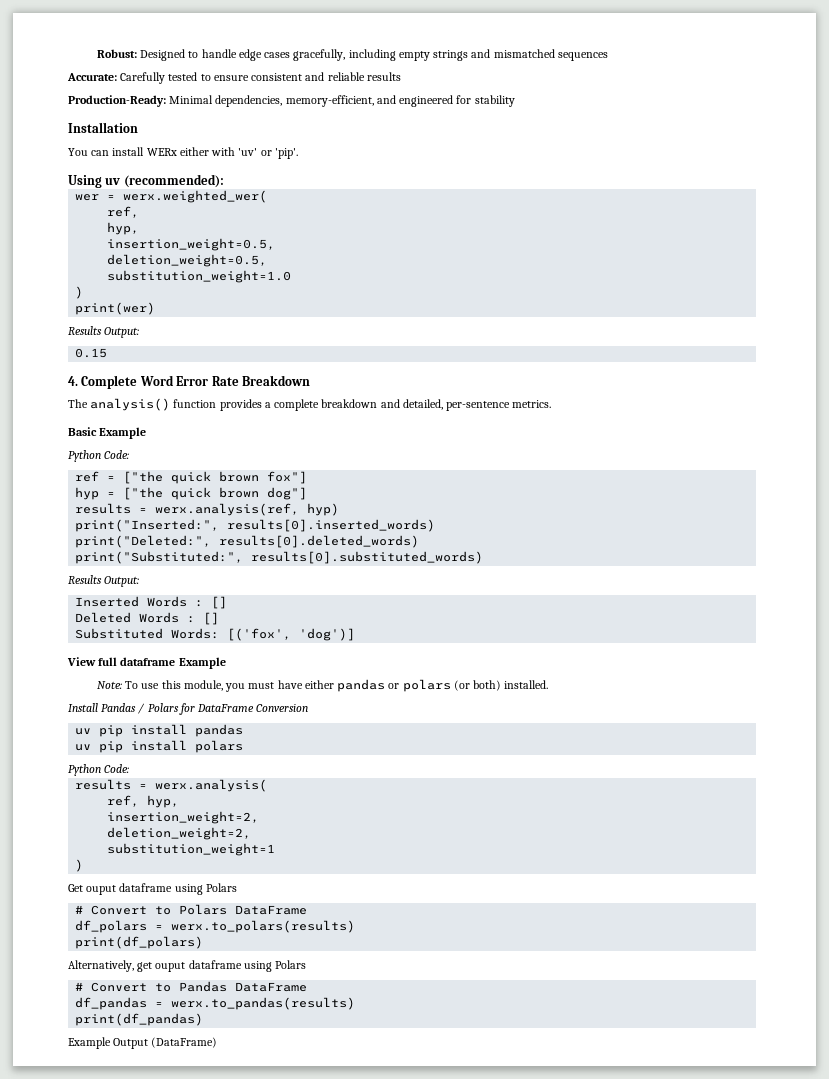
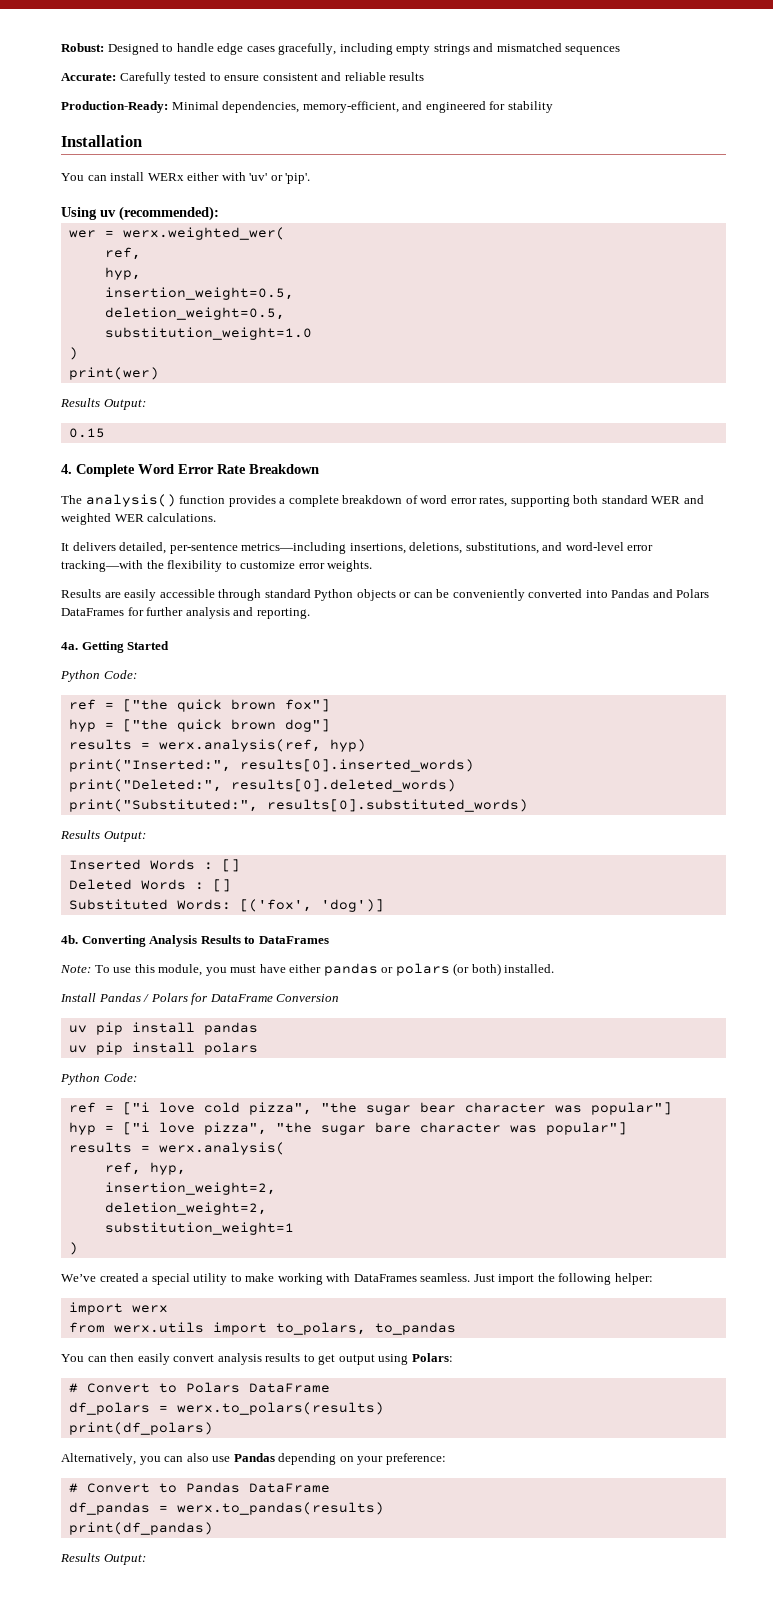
[380,399,552,411] [68,427,147,439] and detailed, per-sentence metrics. // Basic Example -> [405,495,704,507] [61,513,217,525] [61,542,654,554] [61,560,373,572] [61,589,710,601] [61,607,310,619] [61,641,170,653] of word error rates, supporting both standard WER and weighted WER calculations. // It delivers detailed, per-sentence metrics—including insertions, deletions, substitutions, and word-level error tracking—with the flexibility to customize error weights. // Results are easily accessible through standard Python objects or can be conveniently converted into Pandas and Polars DataFrames for further analysis and reporting. // 4a. Getting Started
[67,657,226,669] View full dataframe Example -> [61,935,329,947] 4b. Converting Analysis Results to DataFrames
(130, 768) none -> [68,1102,672,1115] [68,1122,627,1135] // ref = ["i love cold pizza", "the sugar bear character was popular"] // hyp = ["i love pizza", "the sugar bare character was popular"]
[68,883,237,895] Get ouput dataframe using Polars -> [61,1273,653,1285] [68,1302,168,1315] [68,1322,456,1335] [61,1353,453,1365] We’ve created a special utility to make working with DataFrames seamless. Just import the following helper: // import werx // from werx.utils import to_polars, to_pandas // You can then easily convert analysis results to get output using Polars:
[137,960,307,972] get ouput dataframe using Polars -> [139,1453,446,1465] you can also use Pandas depending on your preference:
[68,1037,218,1049] Example Output (DataFrame) -> [60,1553,146,1565] Results Output:

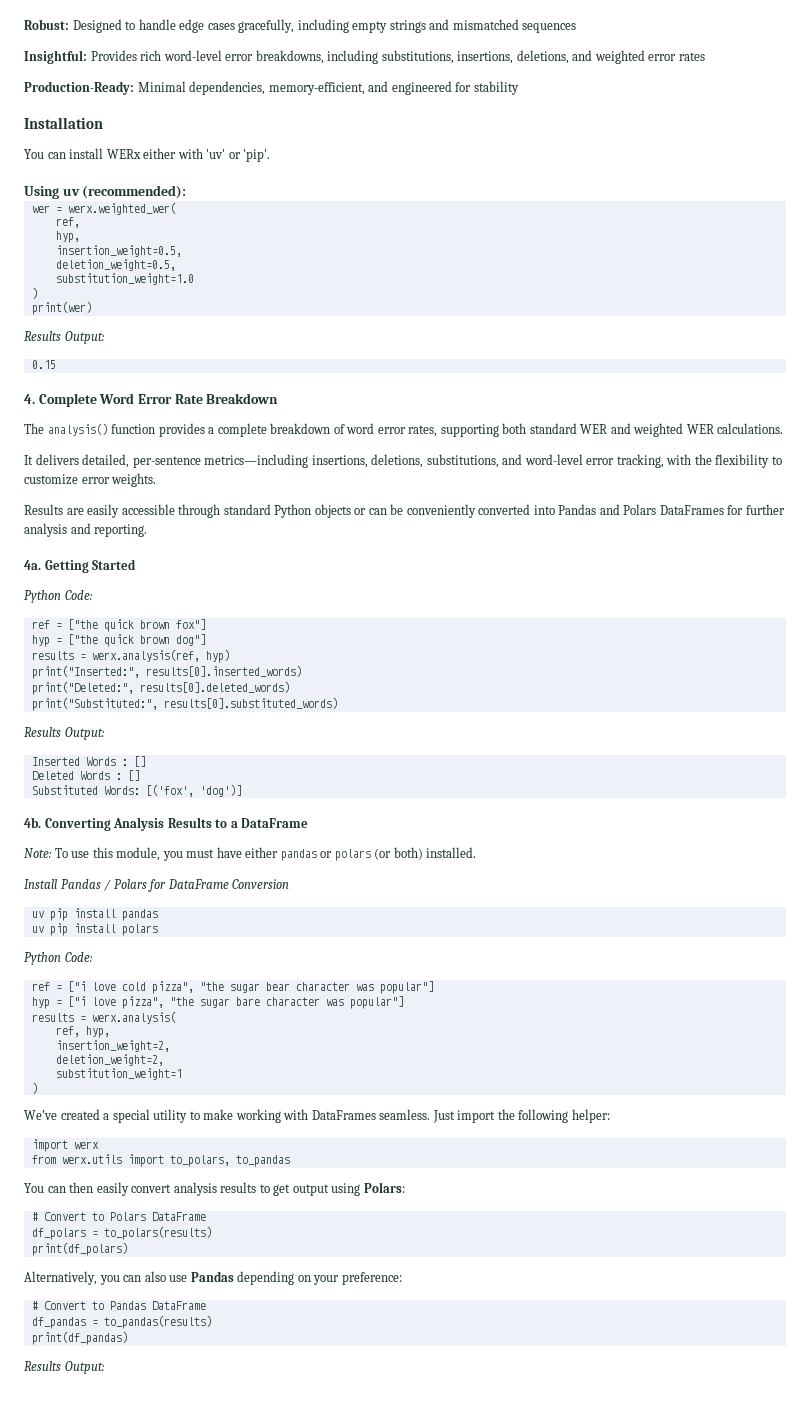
[61,72,425,84] Accurate: Carefully tested to ensure consistent and reliable results -> [24,50,705,64] Insightful: Provides rich word-level error breakdowns, including substitutions, insertions, deletions, and weighted error rates
[61,560,143,572] tracking—with -> [616,454,692,468] tracking, with
[258,936,329,944] DataFrames -> [230,818,309,828] a DataFrame
[176,1402,384,1415] werx.to_polars(results) -> [103,1226,212,1240] to_polars(results)
[176,1502,384,1515] werx.to_pandas(results) -> [103,1315,212,1329] to_pandas(results)

